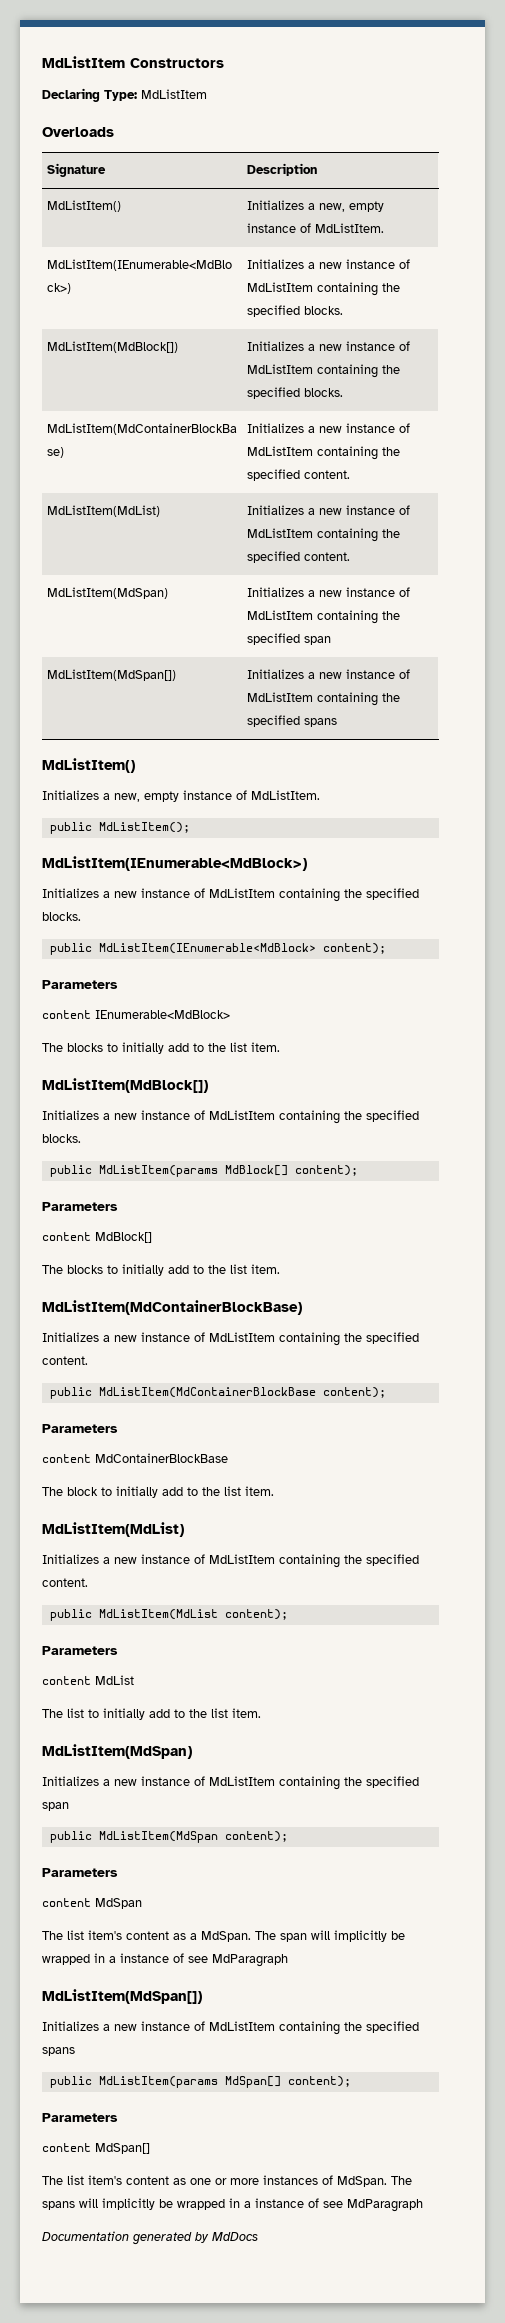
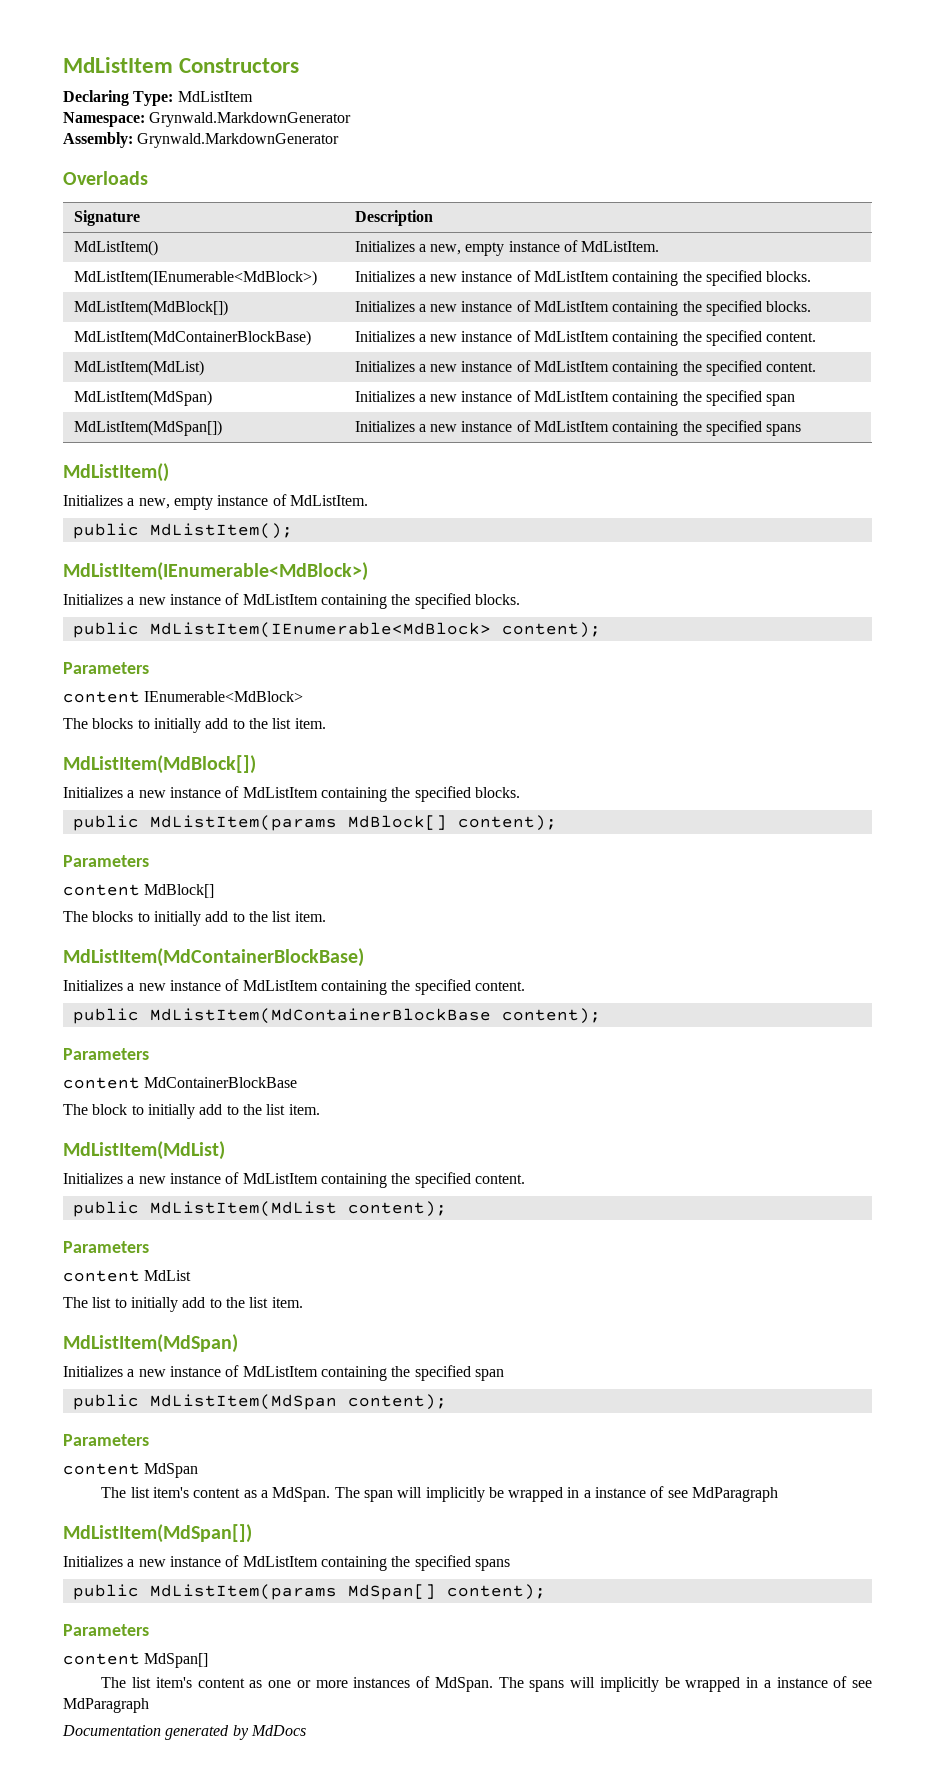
(207, 94) none -> [63,112,352,127] [63,132,340,148] // Namespace: Grynwald.MarkdownGenerator // Assembly: Grynwald.MarkdownGenerator

